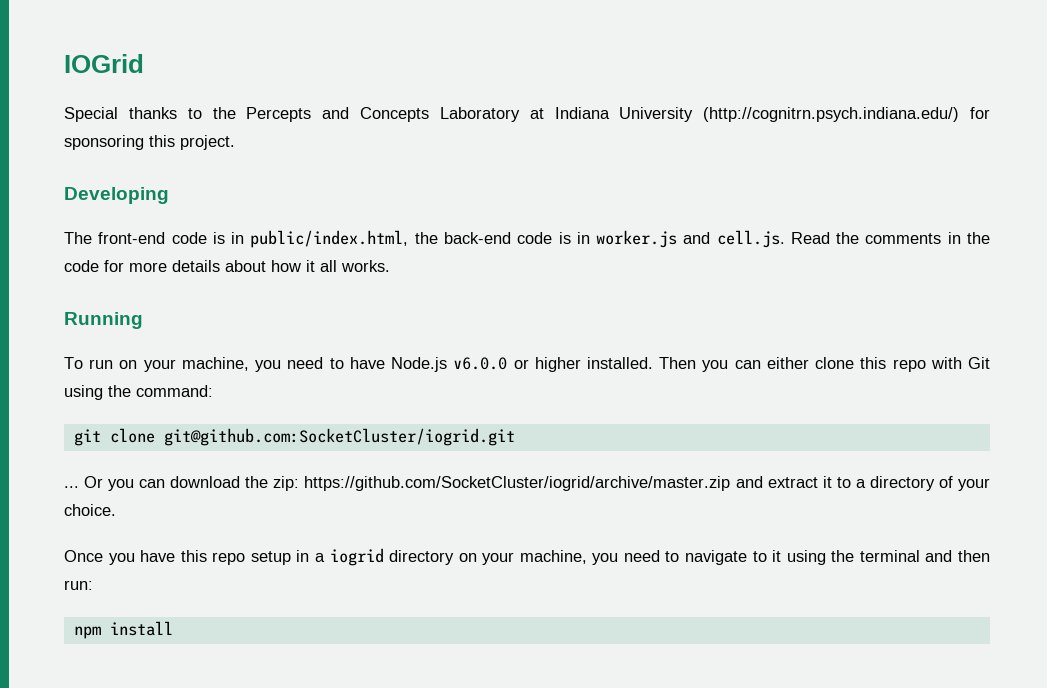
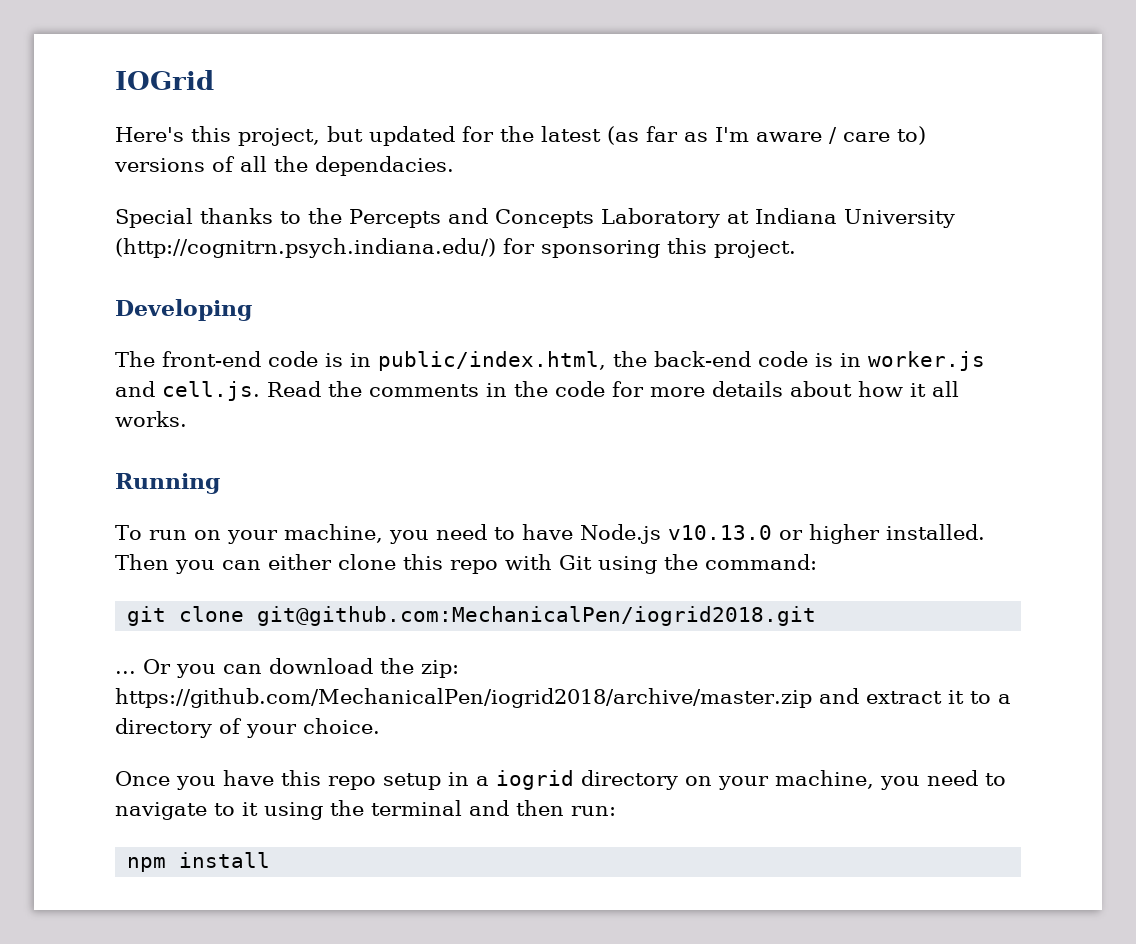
(144, 63) none -> [115,126,926,146] [114,156,454,176] // Here's this project, but updated for the latest (as far as I'm aware / care to) versions of all the dependacies.
[453,357,508,370] v6.0.0 -> [667,525,772,540] v10.13.0
[163,428,515,446] git@github.com:SocketCluster/iogrid.git -> [257,606,817,626] git@github.com:MechanicalPen/iogrid2018.git
[304,476,731,491] https://github.com/SocketCluster/iogrid/archive/master.zip -> [115,688,812,708] https://github.com/MechanicalPen/iogrid2018/archive/master.zip

